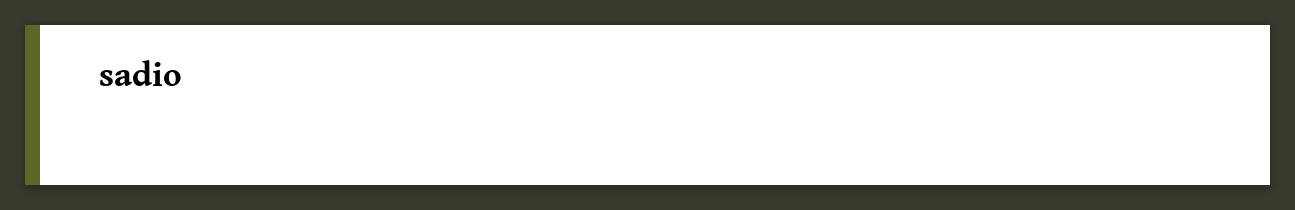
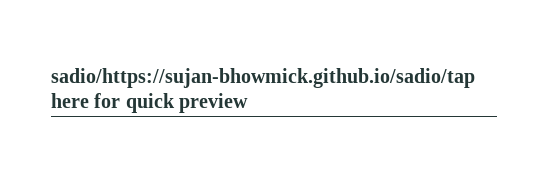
[99,60,182,86] sadio -> [51,68,475,88] [51,93,249,113] sadio/https://sujan-bhowmick.github.io/sadio/tap here for quick preview

